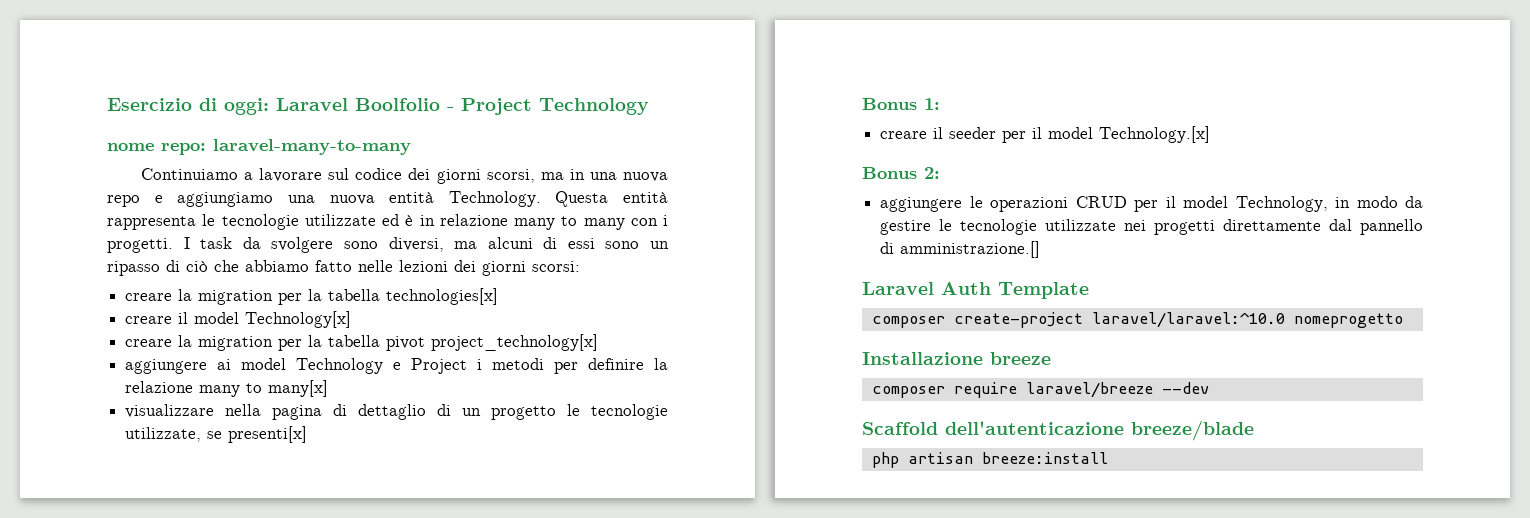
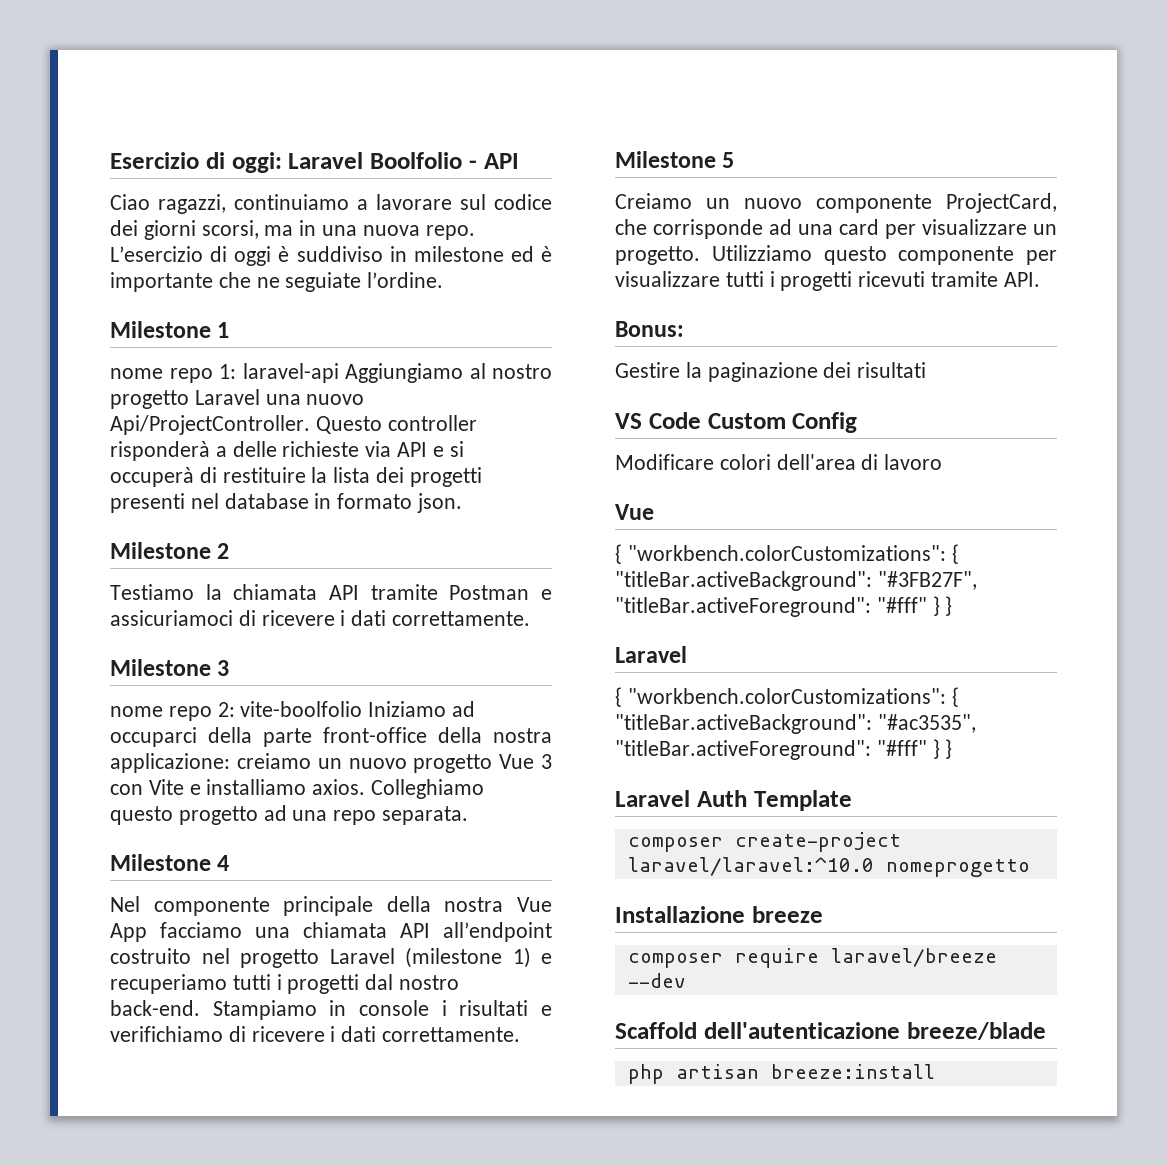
[461,98,649,115] [107,139,411,155] [140,168,238,180] Project Technology // nome repo: laravel-many-to-many // Continuiamo -> [483,153,519,169] [110,194,349,214] API // Ciao ragazzi, continuiamo
[107,191,668,207] [107,214,668,230] [107,237,669,253] [107,260,580,276] [125,288,499,305] [125,311,352,328] [125,334,599,351] [125,358,669,374] [125,380,329,397] [125,404,669,420] [125,426,308,443] [862,98,940,110] [880,126,1211,143] [862,167,940,179] [880,196,1423,212] [880,219,1423,235] [880,241,1041,258] repo e aggiungiamo una nuova entità Technology. Questa entità rappresenta le tecnologie utilizzate ed è in relazione many to many con i progetti. I task da svolgere sono diversi, ma alcuni di essi sono un ripasso di ciò che abbiamo fatto nelle lezioni dei giorni scorsi: // creare la migration per la tabella technologies[x] // creare il model Technology[x] // creare la migration per la tabella pivot project_technology[x] // aggiungere ai model Technology e Project i metodi per definire la relazione many to many[x] // visualizzare nella pagina di dettaglio di un progetto le tecnologie utilizzate, se presenti[x] // Bonus 1: // creare il seeder per il model Technology.[x] // Bonus 2: // aggiungere le operazioni CRUD per il model Technology, in modo da gestire le tecnologie utilizzate nei progetti direttamente dal pannello di amministrazione.[] -> [425,225,475,240] [110,246,552,266] [110,272,444,292] [110,321,230,338] [110,363,552,383] [110,389,365,409] [110,415,477,435] [110,441,464,461] [110,467,482,487] [110,493,463,513] [110,542,230,559] [110,584,552,600] [110,610,531,626] [110,659,230,676] [110,701,476,721] [110,727,552,747] [110,753,552,773] [110,779,485,799] [110,805,469,825] [110,854,230,871] [110,896,552,916] [110,922,552,942] [110,947,552,968] [110,974,460,994] [110,1000,552,1020] [110,1026,521,1042] [615,151,735,168] [615,193,1057,213] [615,219,1057,239] [615,245,1057,265] [615,271,1040,291] [615,321,684,337] [615,362,927,382] [615,412,858,433] [615,454,943,470] [615,504,654,520] [615,544,959,564] [615,571,977,591] [615,596,953,617] [615,646,687,663] [615,687,959,707] [615,714,976,734] [615,739,953,760] repo. L’esercizio di oggi è suddiviso in milestone ed è importante che ne seguiate l’ordine. // Milestone 1 // nome repo 1: laravel-api Aggiungiamo al nostro progetto Laravel una nuovo Api/ProjectController. Questo controller risponderà a delle richieste via API e si occuperà di restituire la lista dei progetti presenti nel database in formato json. // Milestone 2 // Testiamo la chiamata API tramite Postman e assicuriamoci di ricevere i dati correttamente. // Milestone 3 // nome repo 2: vite-boolfolio Iniziamo ad occuparci della parte front-office della nostra applicazione: creiamo un nuovo progetto Vue 3 con Vite e installiamo axios. Colleghiamo questo progetto ad una repo separata. // Milestone 4 // Nel componente principale della nostra Vue App facciamo una chiamata API all’endpoint costruito nel progetto Laravel (milestone 1) e recuperiamo tutti i progetti dal nostro back-end. Stampiamo in console i risultati e verifichiamo di ricevere i dati correttamente. // Milestone 5 // Creiamo un nuovo componente ProjectCard, che corrisponde ad una card per visualizzare un progetto. Utilizziamo questo componente per visualizzare tutti i progetti ricevuti tramite API. // Bonus: // Gestire la paginazione dei risultati // VS Code Custom Config // Modificare colori dell'area di lavoro // Vue // { "workbench.colorCustomizations": { "titleBar.activeBackground": "#3FB27F", "titleBar.activeForeground": "#fff" } } // Laravel // { "workbench.colorCustomizations": { "titleBar.activeBackground": "#ac3535", "titleBar.activeForeground": "#fff" } }

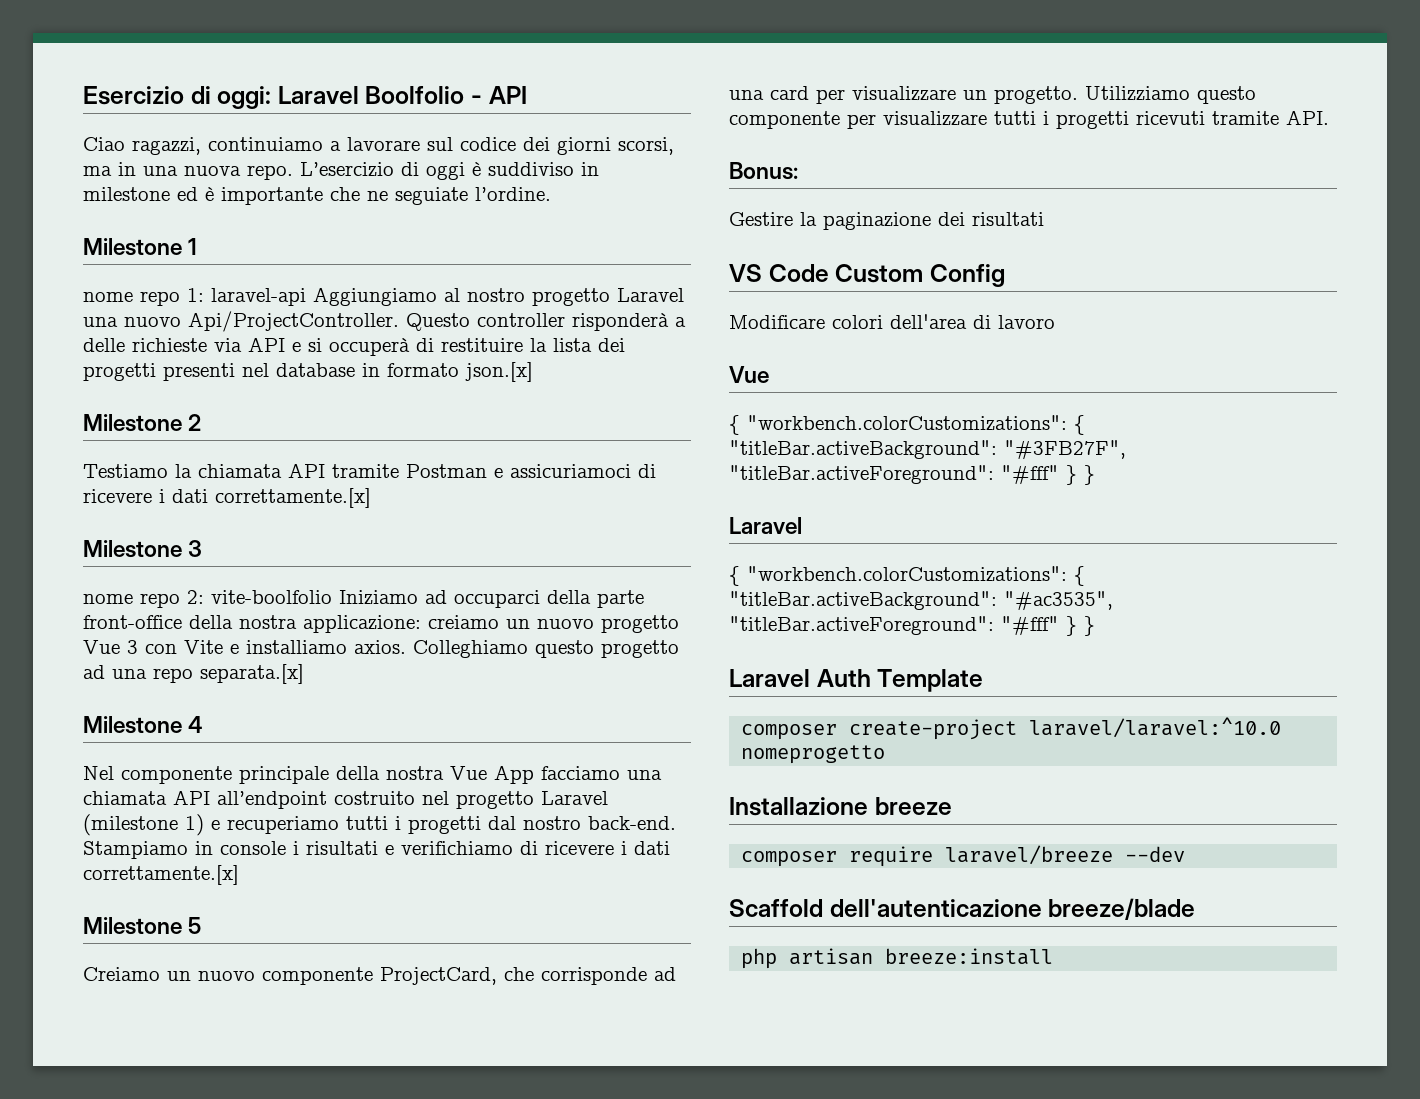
[417,493,463,513] json. -> [465,362,533,382] json.[x]
[392,611,531,626] correttamente. -> [215,488,371,508] correttamente.[x]
[382,806,469,825] separata. -> [200,664,304,684] separata.[x]
[382,1027,521,1042] correttamente. -> [83,865,239,885] correttamente.[x]

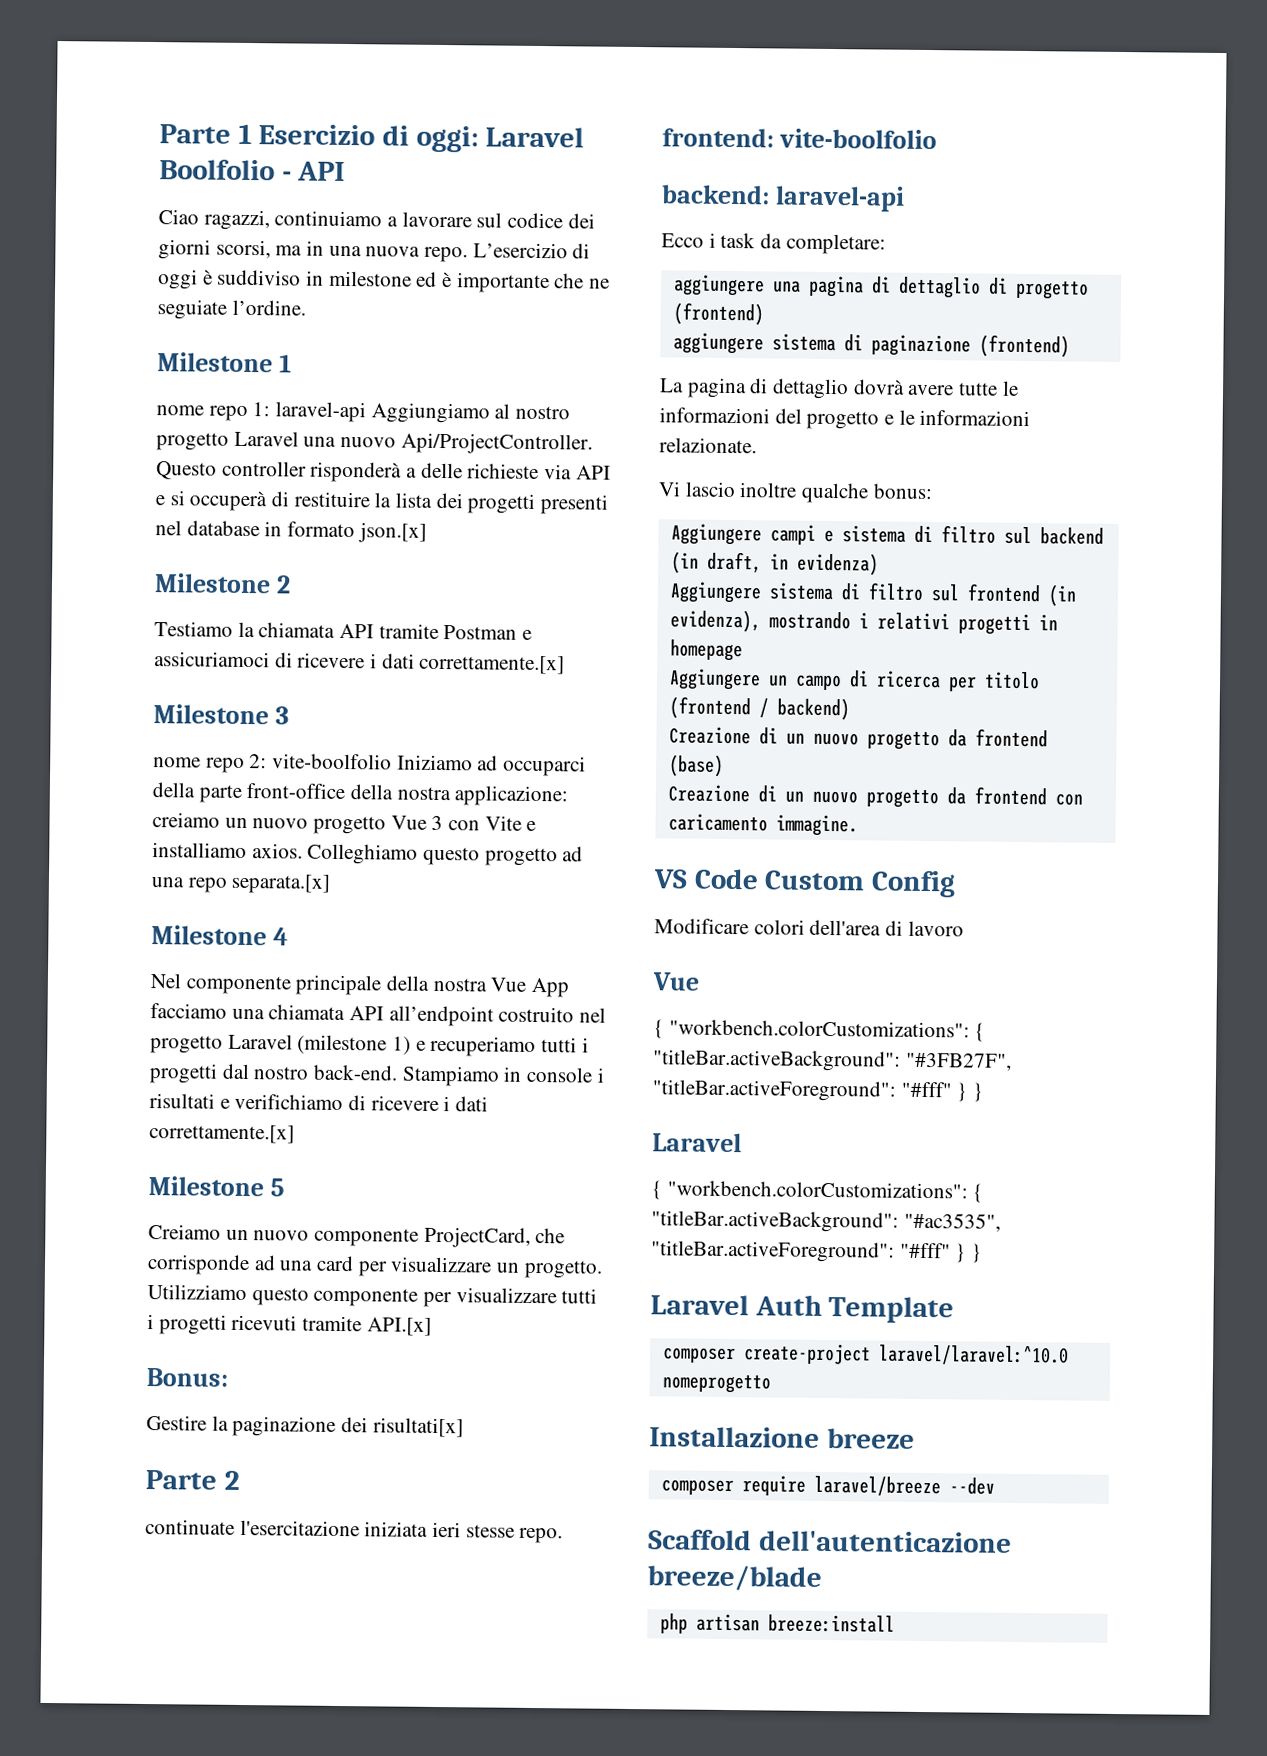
(83, 95) none -> [159,123,252,145] Parte 1
[1286,110,1329,125] API. -> [366,1317,432,1336] API.[x]
[972,212,1044,226] risultati -> [372,1417,464,1438] [145,1470,240,1490] [145,1519,564,1544] [662,127,937,150] [661,184,905,212] [661,232,886,255] [673,274,1089,300] [672,302,764,326] [672,332,1070,358] [660,377,1019,400] [659,407,1031,430] [659,437,757,454] [658,481,933,504] [670,523,1104,546] [670,551,879,576] [669,581,1077,607] [669,609,1058,636] [669,639,743,662] [668,668,1040,692] [668,696,850,721] [668,726,1048,751] [668,754,724,777] [667,784,1083,809] [667,813,858,837] risultati[x] // Parte 2 // continuate l'esercitazione iniziata ieri stesse repo. // frontend: vite-boolfolio // backend: laravel-api // Ecco i task da completare: // aggiungere una pagina di dettaglio di progetto (frontend) // aggiungere sistema di paginazione (frontend) // La pagina di dettaglio dovrà avere tutte le informazioni del progetto e le informazioni relazionate. // Vi lascio inoltre qualche bonus: // Aggiungere campi e sistema di filtro sul backend (in draft, in evidenza) // Aggiungere sistema di filtro sul frontend (in evidenza), mostrando i relativi progetti in homepage // Aggiungere un campo di ricerca per titolo (frontend / backend) // Creazione di un nuovo progetto da frontend (base) // Creazione di un nuovo progetto da frontend con caricamento immagine.

